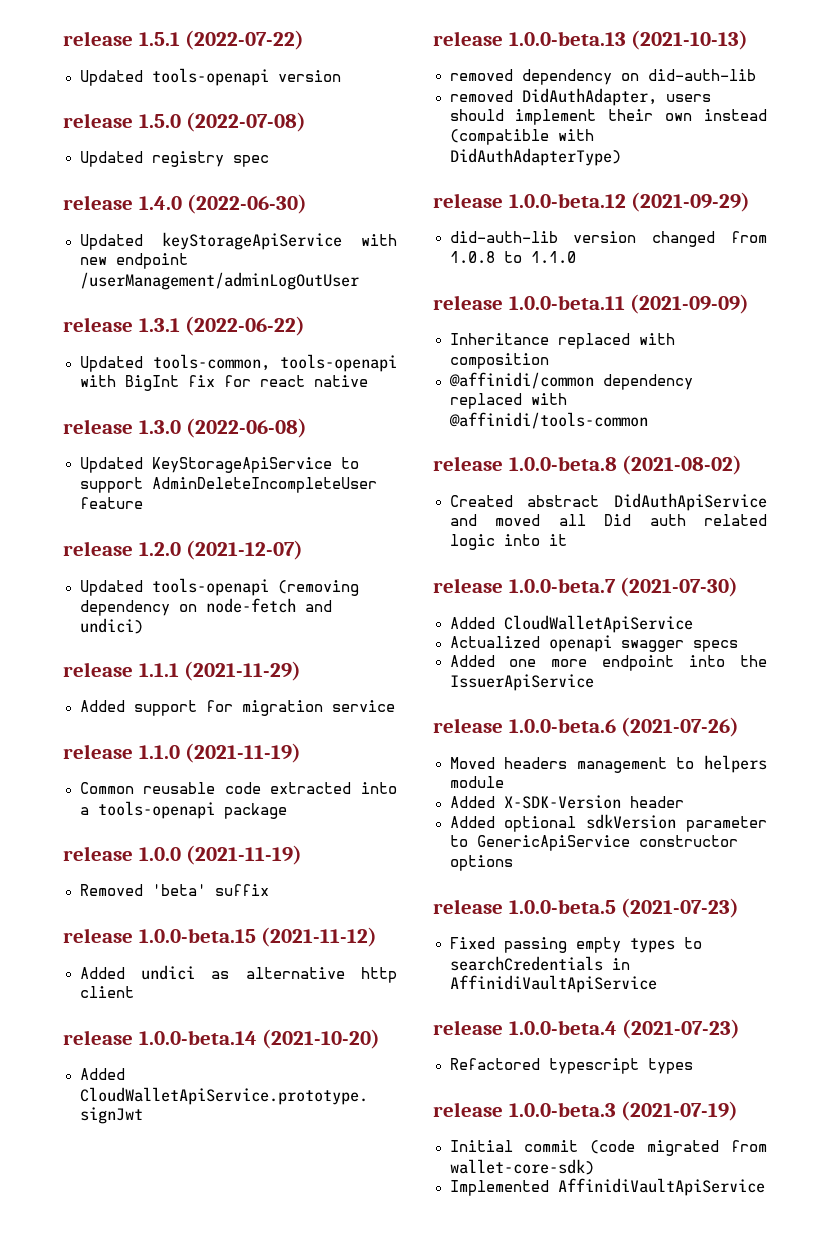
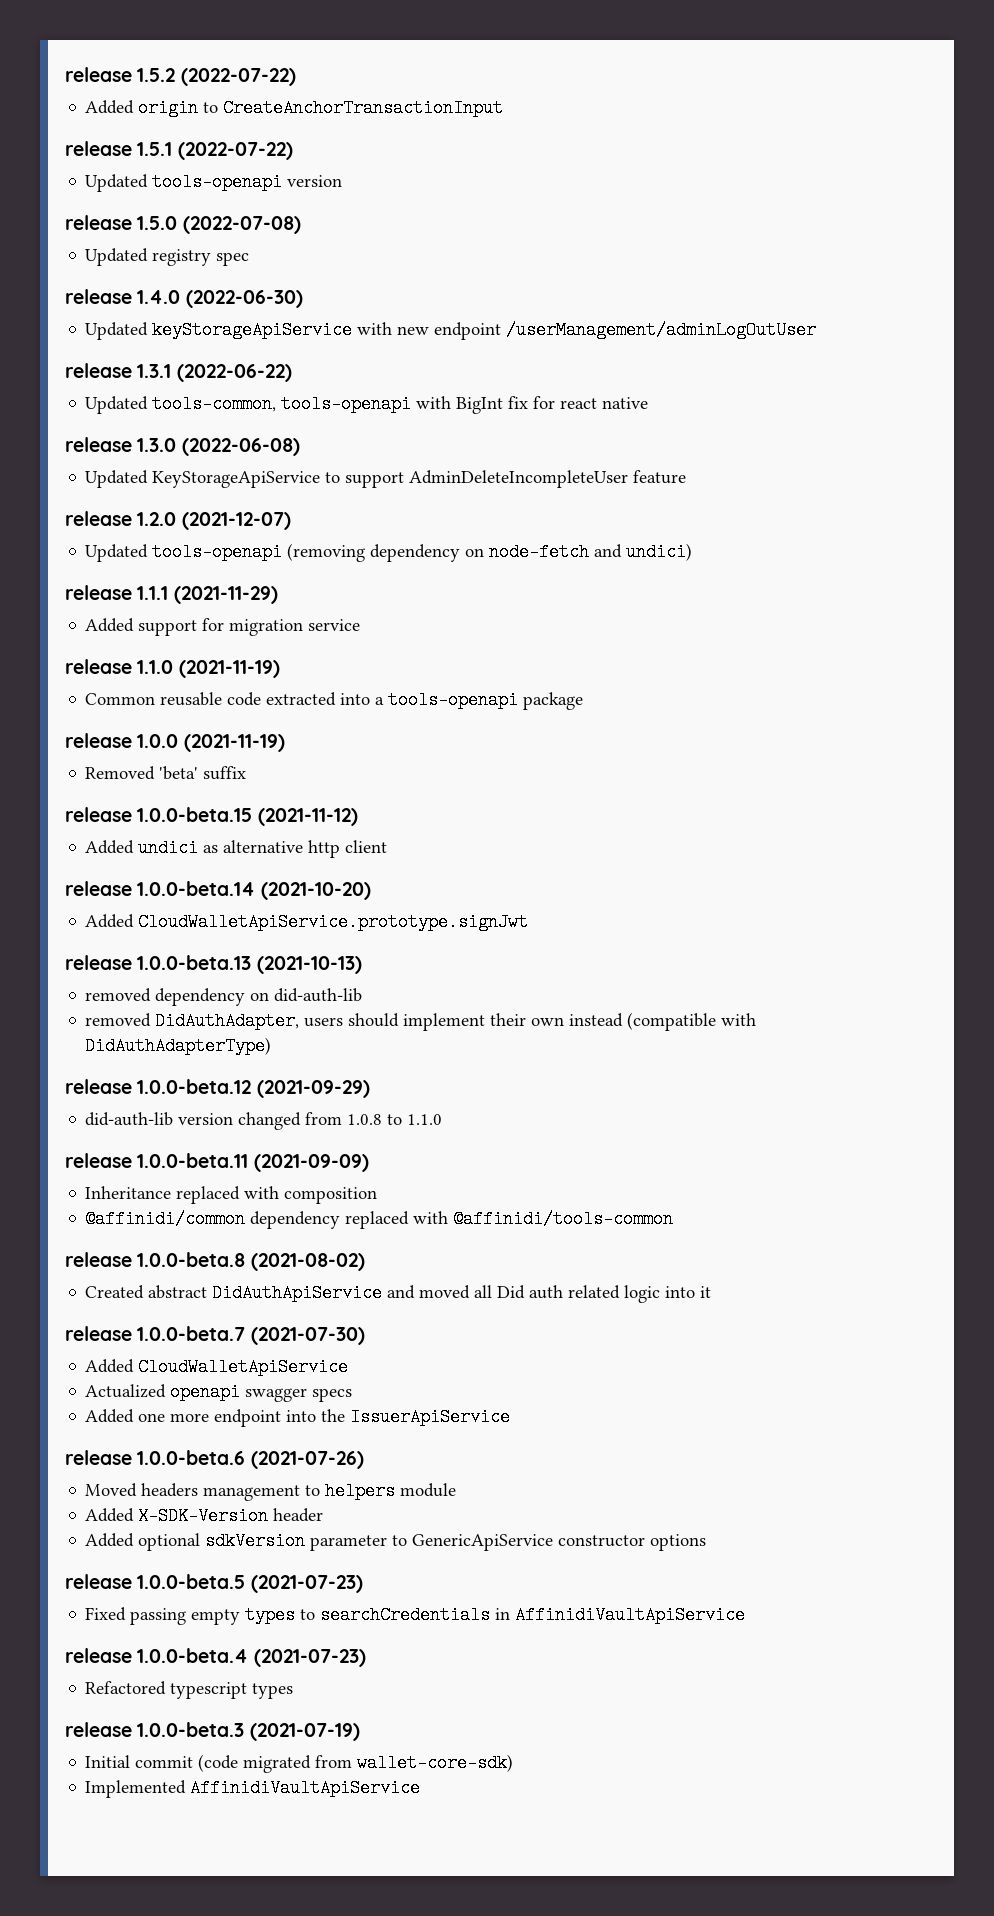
[63,31,133,46] release -> [65,67,296,86] [85,99,504,117] [65,141,132,156] release 1.5.2 (2022-07-22) // Added origin to CreateAnchorTransactionInput // release

